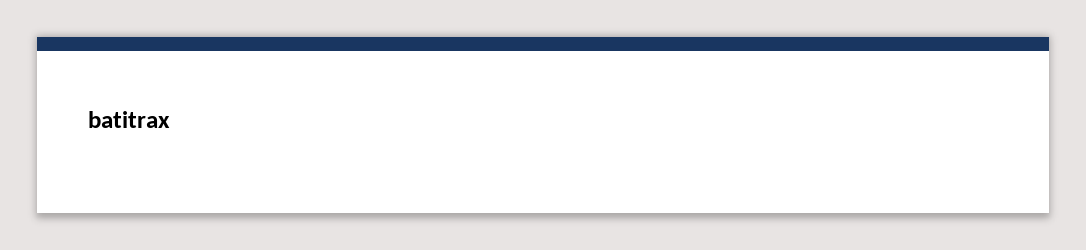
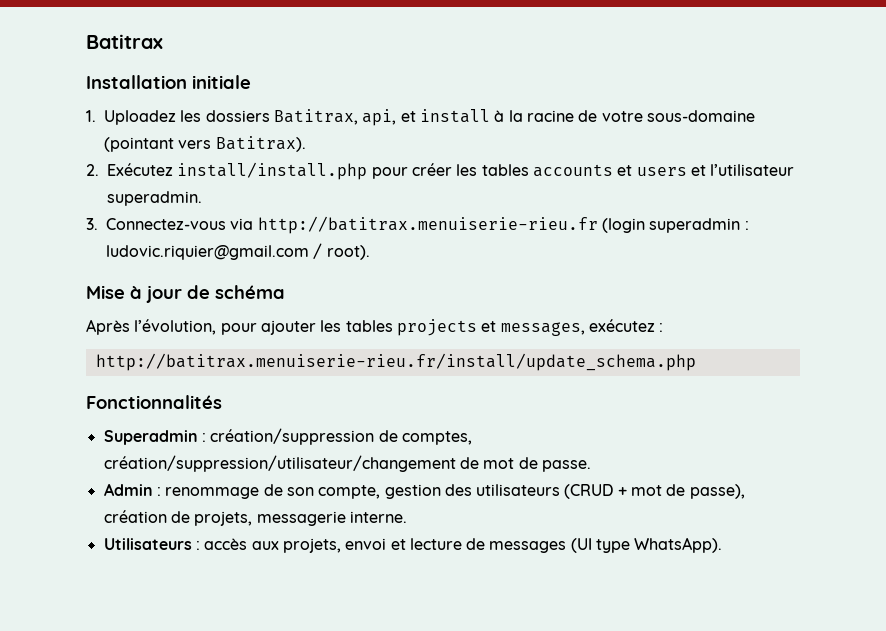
[88,111,170,128] batitrax -> [86,34,163,49] [86,75,251,89] [86,109,755,126] [104,136,306,152] [86,162,795,180] [107,191,202,206] [86,216,749,234] [106,243,370,260] [86,285,285,303] [86,319,664,336] [95,353,696,371] [86,395,222,409] [103,428,472,445] [103,455,591,472] [103,483,745,499] [103,510,407,526] [103,537,723,553] Batitrax // Installation initiale // 1. Uploadez les dossiers Batitrax, api, et install à la racine de votre sous-domaine (pointant vers Batitrax). // 2. Exécutez install/install.php pour créer les tables accounts et users et l’utilisateur superadmin. // 3. Connectez-vous via http://batitrax.menuiserie-rieu.fr (login superadmin : ludovic.riquier@gmail.com / root). // Mise à jour de schéma // Après l’évolution, pour ajouter les tables projects et messages, exécutez : // http://batitrax.menuiserie-rieu.fr/install/update_schema.php // Fonctionnalités // Superadmin : création/suppression de comptes, création/suppression/utilisateur/changement de mot de passe. // Admin : renommage de son compte, gestion des utilisateurs (CRUD + mot de passe), création de projets, messagerie interne. // Utilisateurs : accès aux projets, envoi et lecture de messages (UI type WhatsApp).

